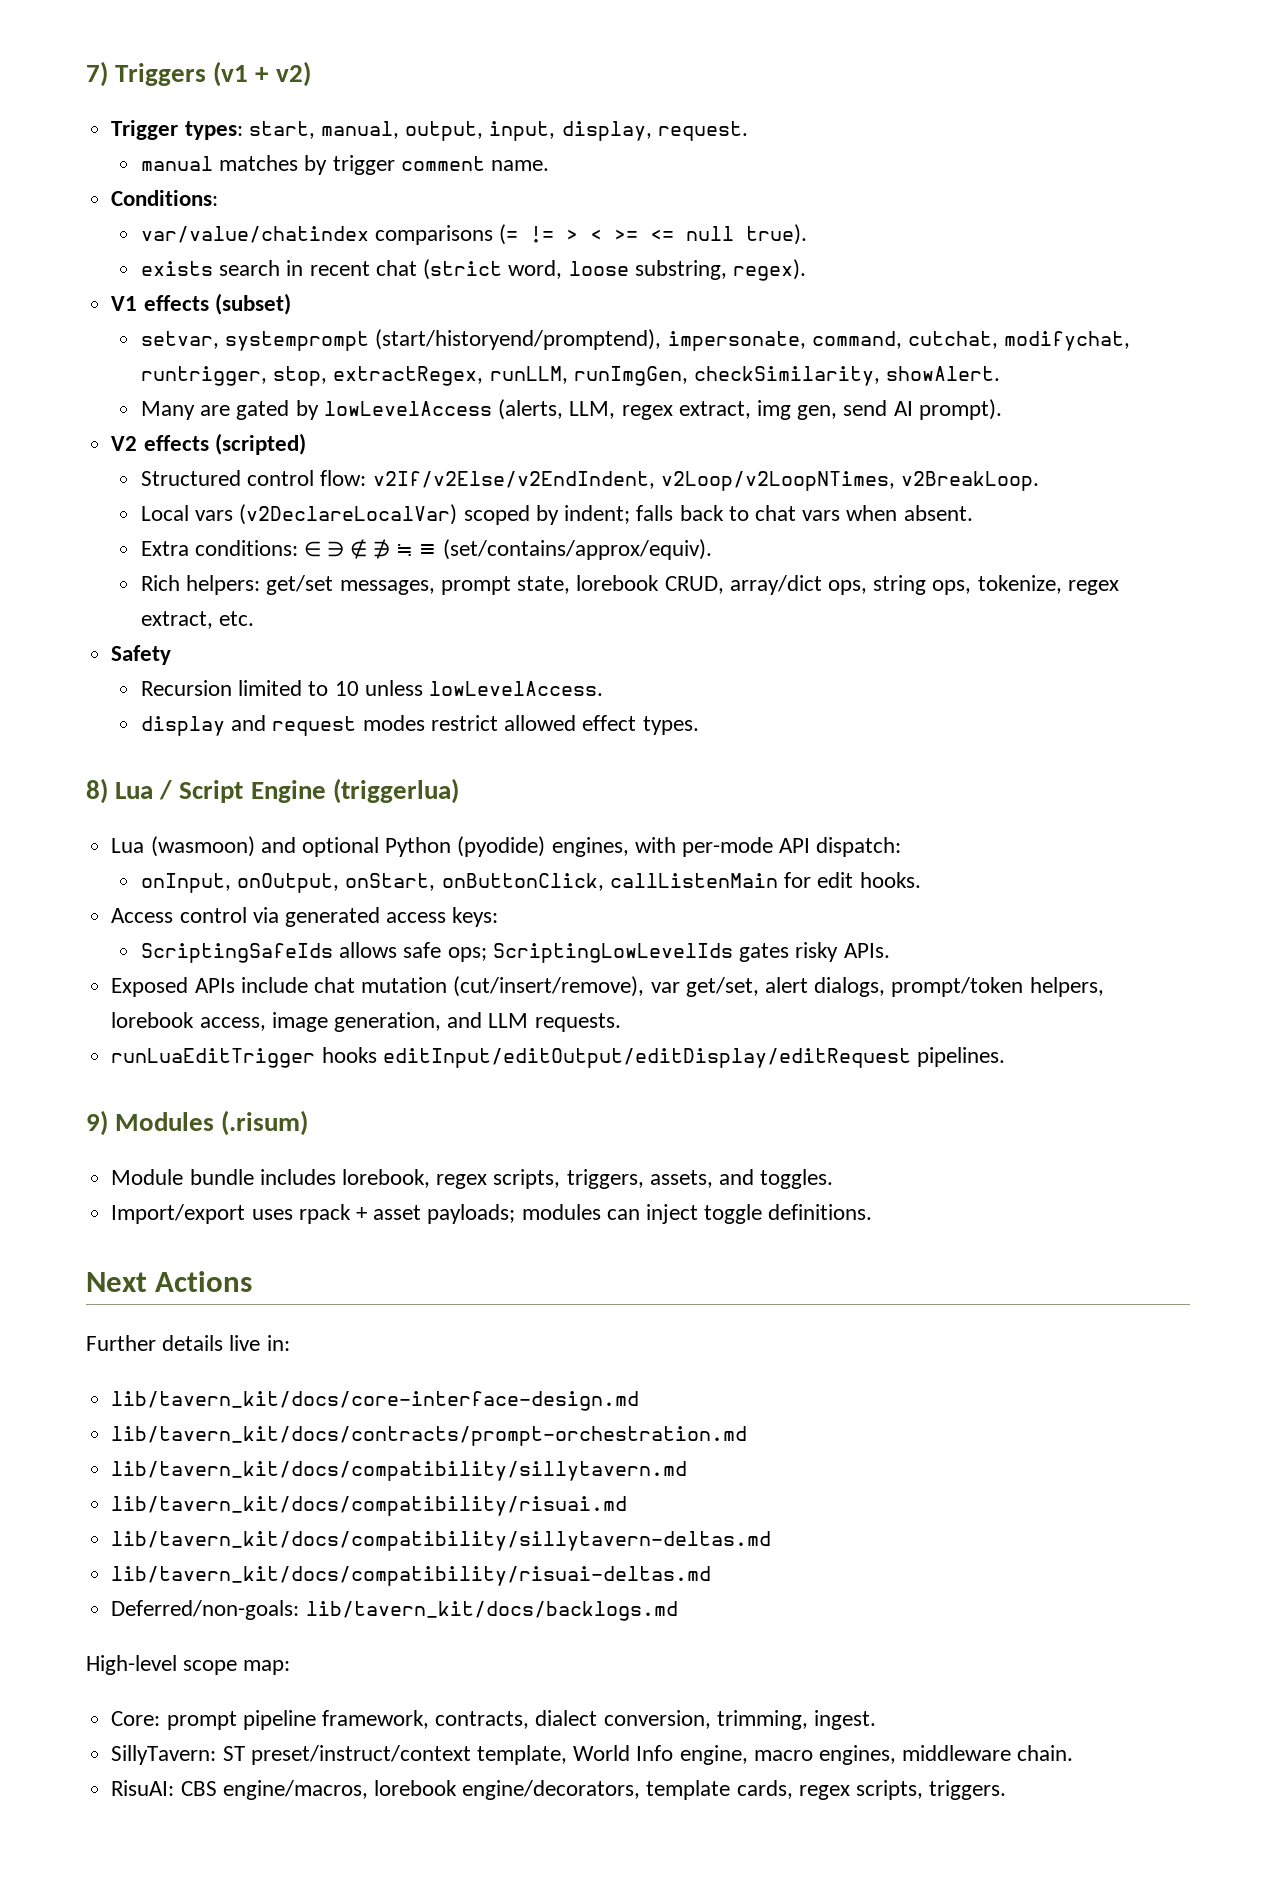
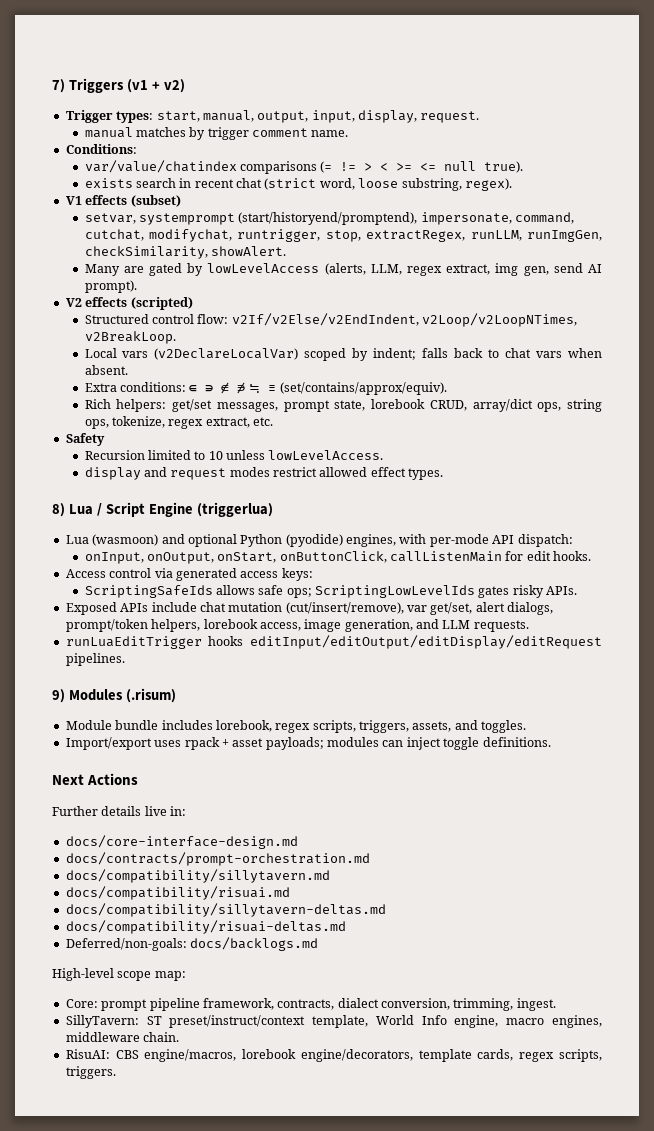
[111,1391,640,1411] [111,1426,748,1446] [111,1461,688,1481] [111,1496,628,1516] [111,1531,772,1551] [111,1566,712,1586] lib/tavern_kit/docs/core-interface-design.md // lib/tavern_kit/docs/contracts/prompt-orchestration.md // lib/tavern_kit/docs/compatibility/sillytavern.md // lib/tavern_kit/docs/compatibility/risuai.md // lib/tavern_kit/docs/compatibility/sillytavern-deltas.md // lib/tavern_kit/docs/compatibility/risuai-deltas.md -> [65,835,298,849] [65,852,370,866] [65,869,330,883] [65,886,290,900] [65,903,386,917] [65,920,346,934] docs/core-interface-design.md // docs/contracts/prompt-orchestration.md // docs/compatibility/sillytavern.md // docs/compatibility/risuai.md // docs/compatibility/sillytavern-deltas.md // docs/compatibility/risuai-deltas.md
[305,1601,678,1621] lib/tavern_kit/docs/backlogs.md -> [190,937,319,951] docs/backlogs.md

